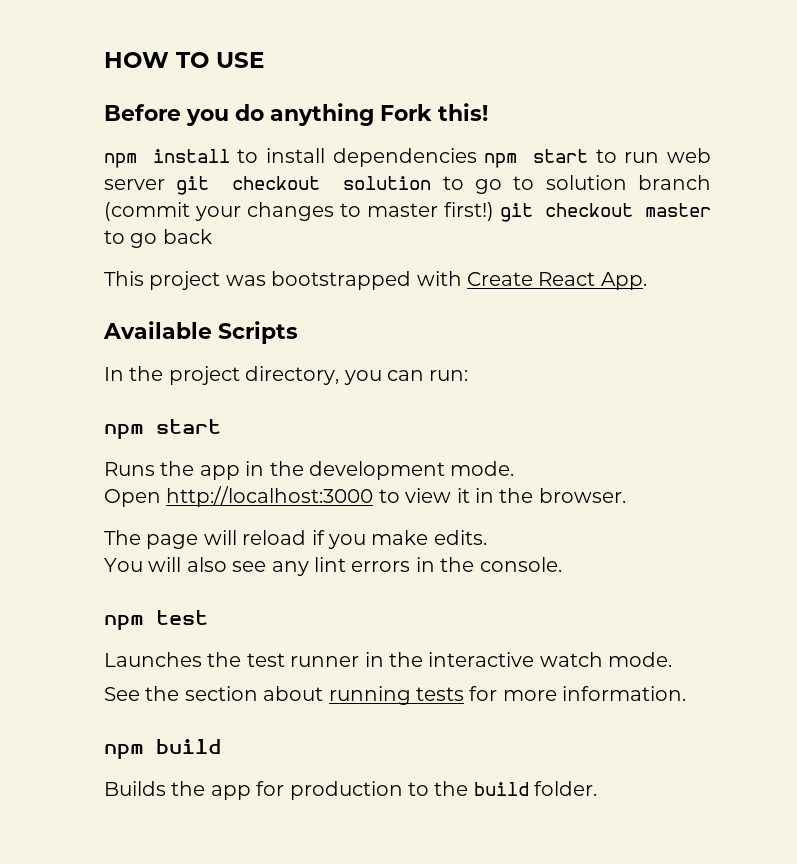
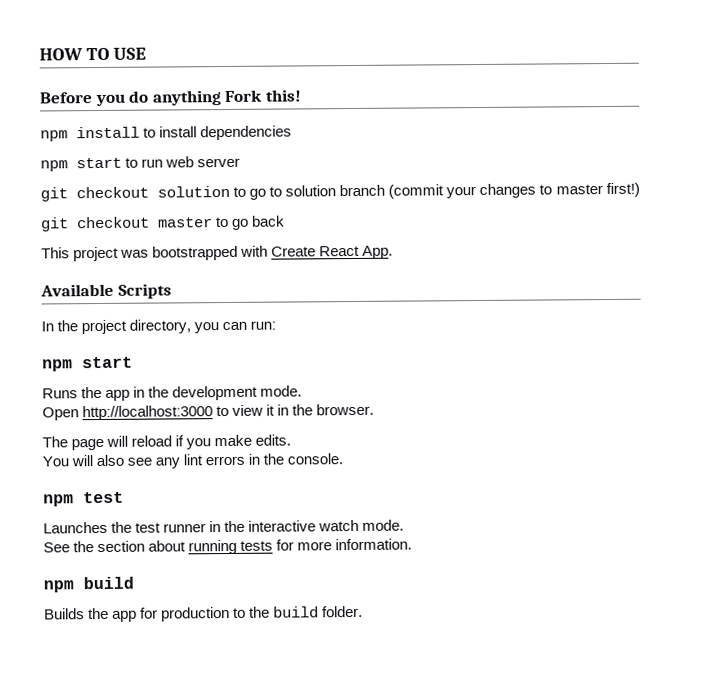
(477, 157) none -> (293, 133) //
(165, 184) none -> (241, 162) //
(494, 211) none -> (640, 190) //

